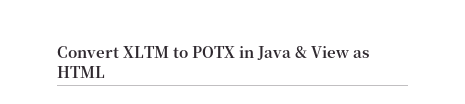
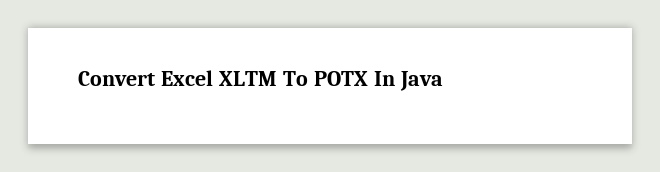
[123,46,370,60] [57,66,105,78] XLTM to POTX in Java & View as HTML -> [160,70,443,91] Excel XLTM To POTX In Java

